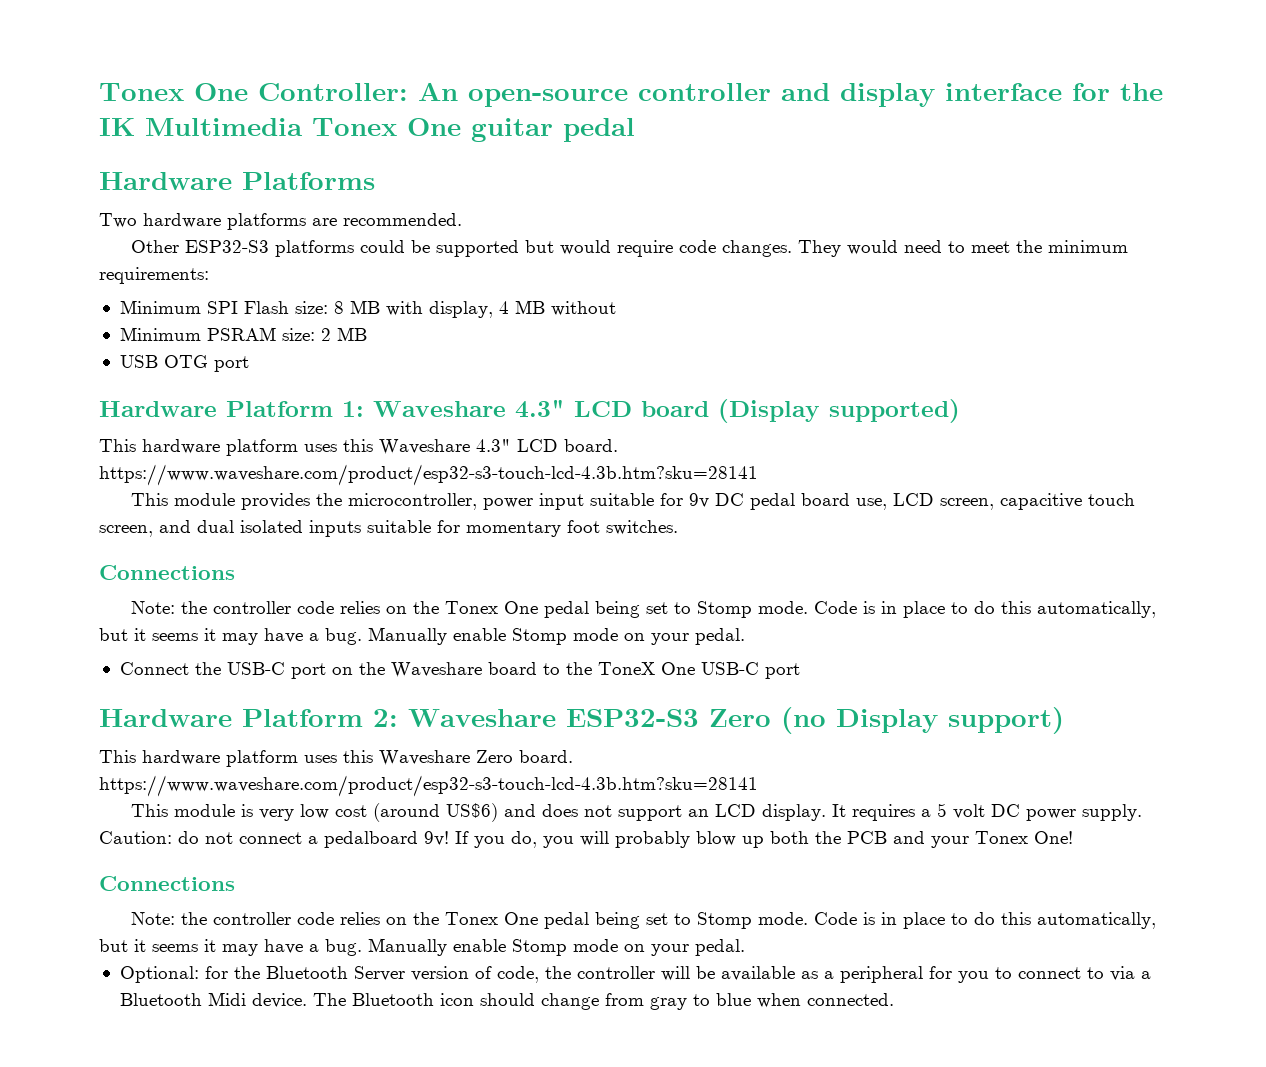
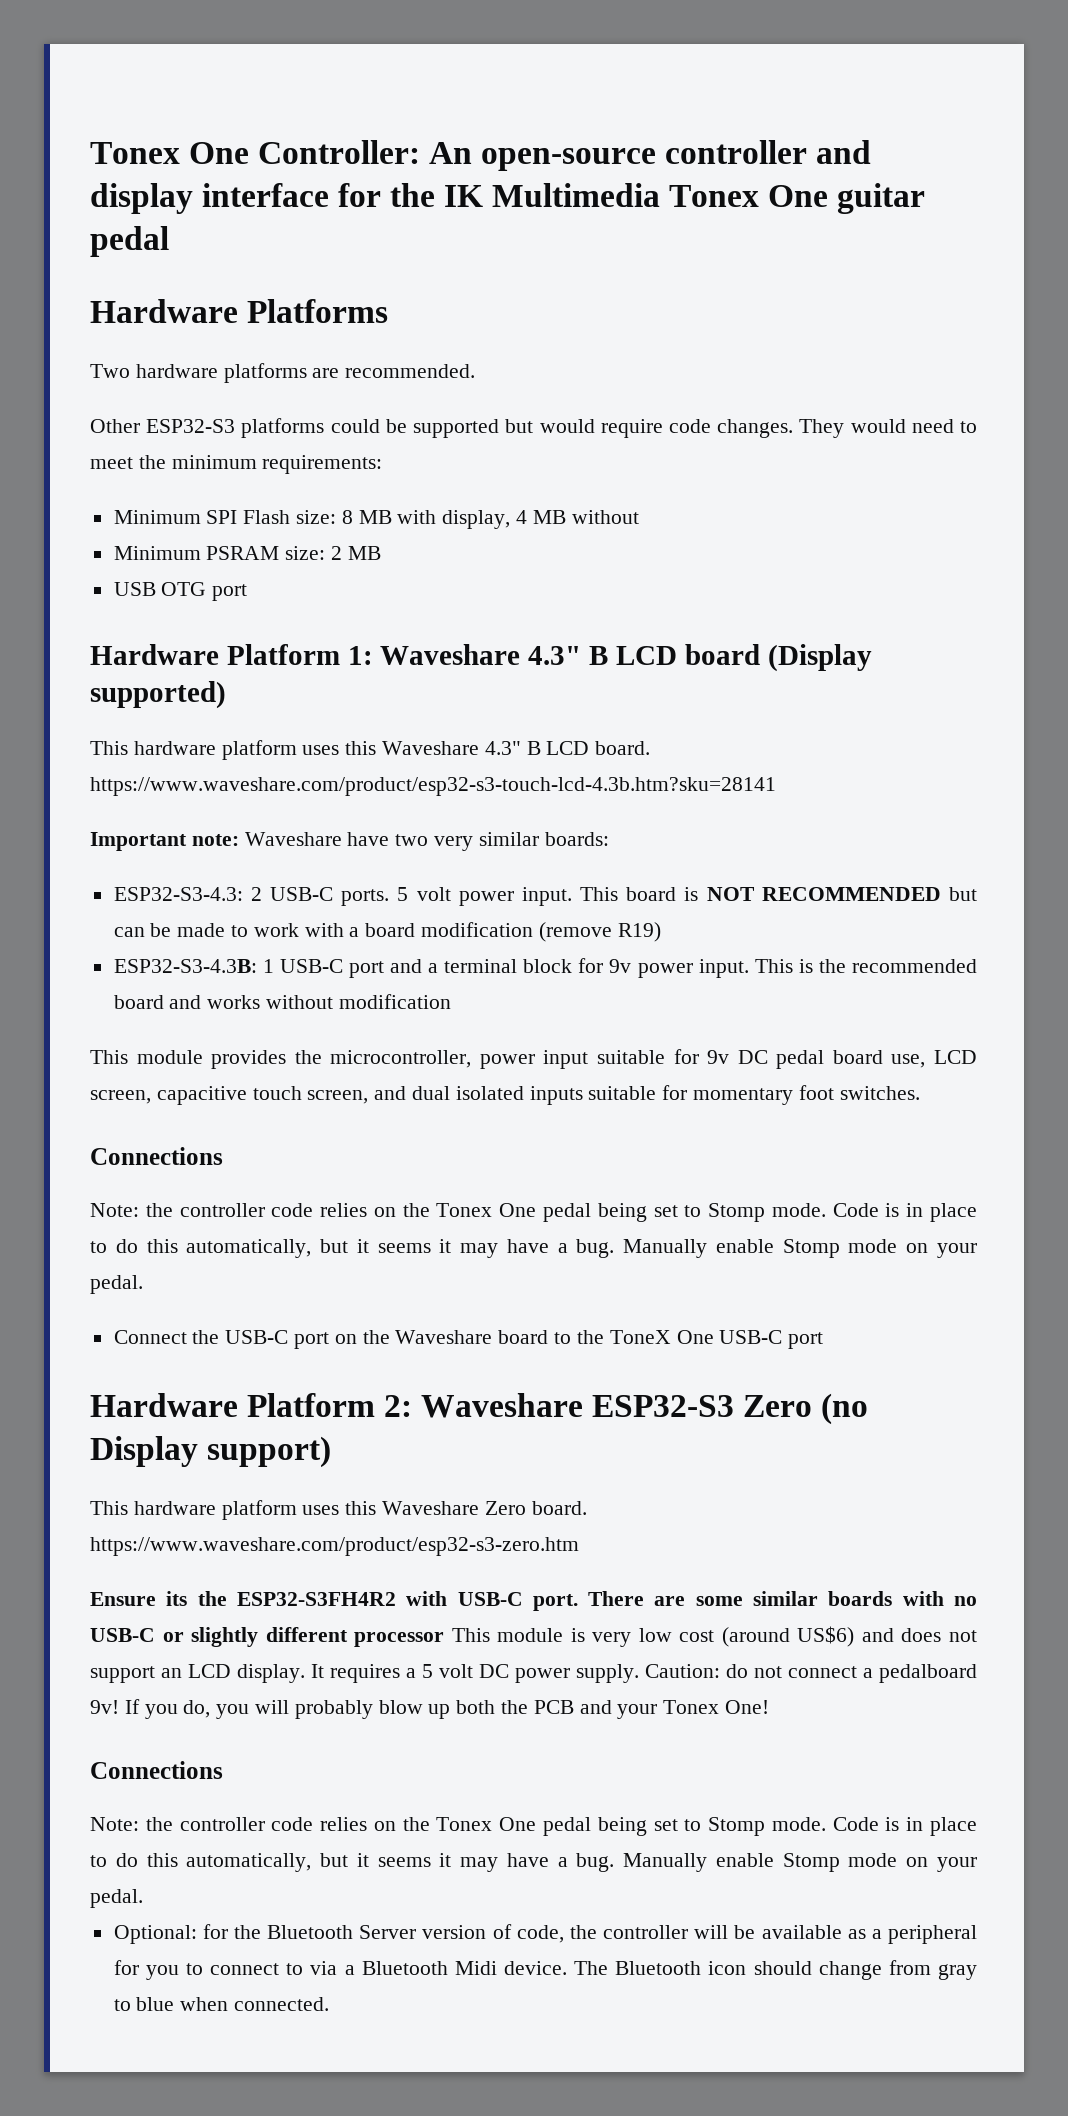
(565, 408) none -> [589,646,609,665] B
(511, 445) none -> [526,741,541,755] B
(758, 475) none -> [90,832,609,851] [113,887,977,906] [113,922,661,942] [113,958,978,978] [113,994,451,1009] // Important note: Waveshare have two very similar boards: // ESP32-S3-4.3: 2 USB-C ports. 5 volt power input. This board is NOT RECOMMENDED but can be made to work with a board modification (remove R19) // ESP32-S3-4.3B: 1 USB-C port and a terminal block for 9v power input. This is the recommended board and works without modification
[99,775,758,797] https://www.waveshare.com/product/esp32-s3-touch-lcd-4.3b.htm?sku=28141 // -> [90,1537,579,1556] [90,1591,977,1611] [90,1627,445,1647] https://www.waveshare.com/product/esp32-s3-zero.htm // Ensure its the ESP32-S3FH4R2 with USB-C port. There are some similar boards with no USB-C or slightly different processor

